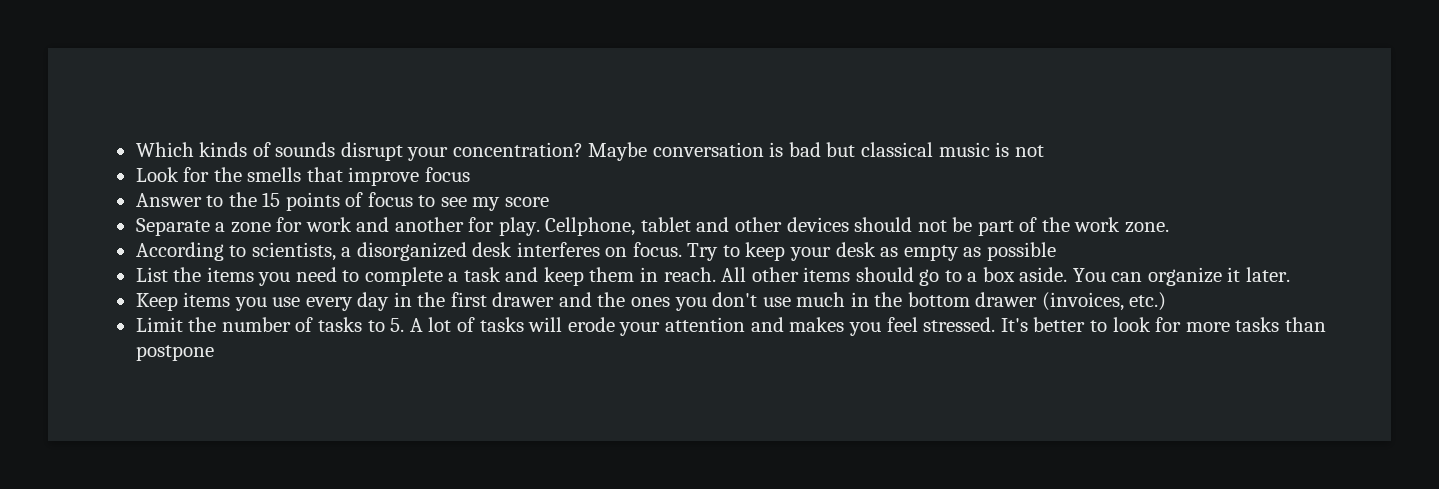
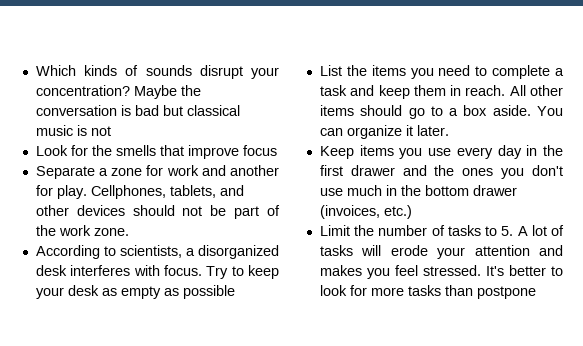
(648, 151) none -> [180,85,201,96] the
[135,192,549,211] // Answer to the 15 points of focus to see my score -> (277, 150) none
[545,217,691,236] Cellphone, tablet -> [90,185,216,199] Cellphones, tablets,
[605,247,628,257] on -> [133,265,160,276] with

